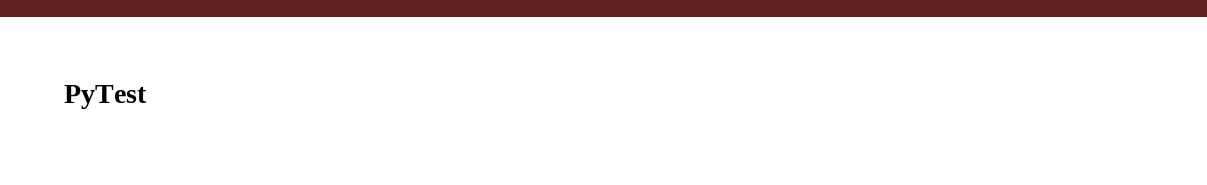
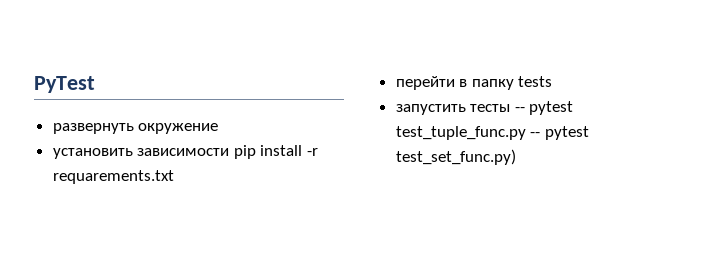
(147, 97) none -> [52,123,219,134] [52,145,319,159] [52,170,174,184] [395,76,553,90] [395,101,574,115] [395,126,589,140] [395,149,516,165] // развернуть окружение // установить зависимости pip install -r requarements.txt // перейти в папку tests // запустить тесты -- pytest test_tuple_func.py -- pytest test_set_func.py)

